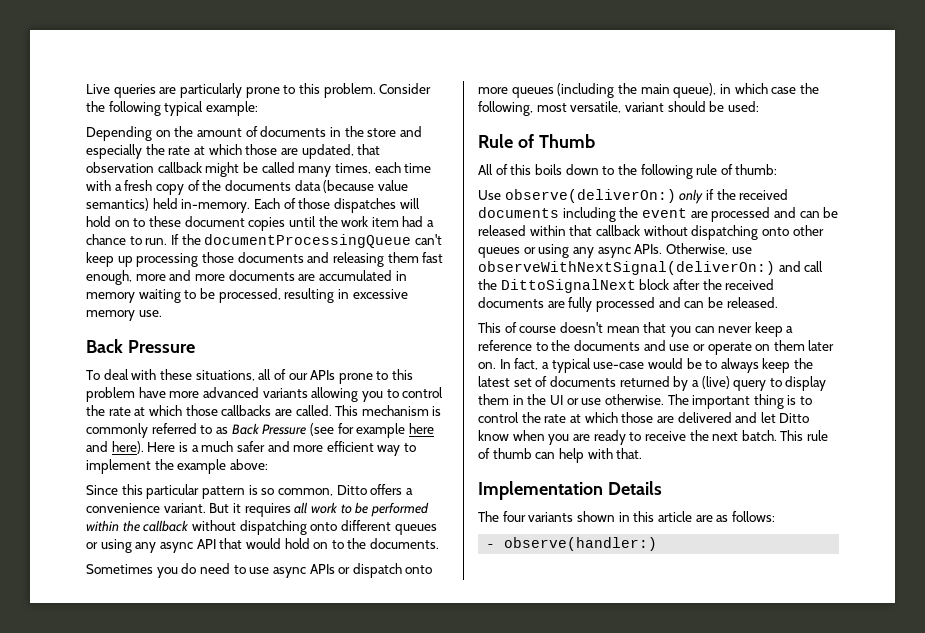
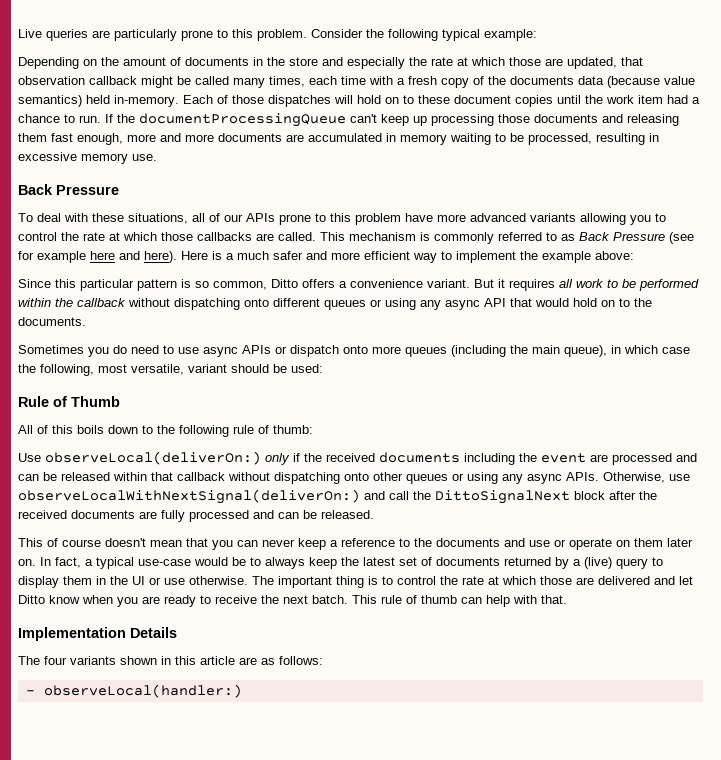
[504,189,676,203] observe(deliverOn:) -> [45,451,261,465] observeLocal(deliverOn:)
[478,261,775,275] observeWithNextSignal(deliverOn:) -> [18,489,360,504] observeLocalWithNextSignal(deliverOn:)
[504,537,658,551] observe(handler:) -> [43,684,242,698] observeLocal(handler:)

